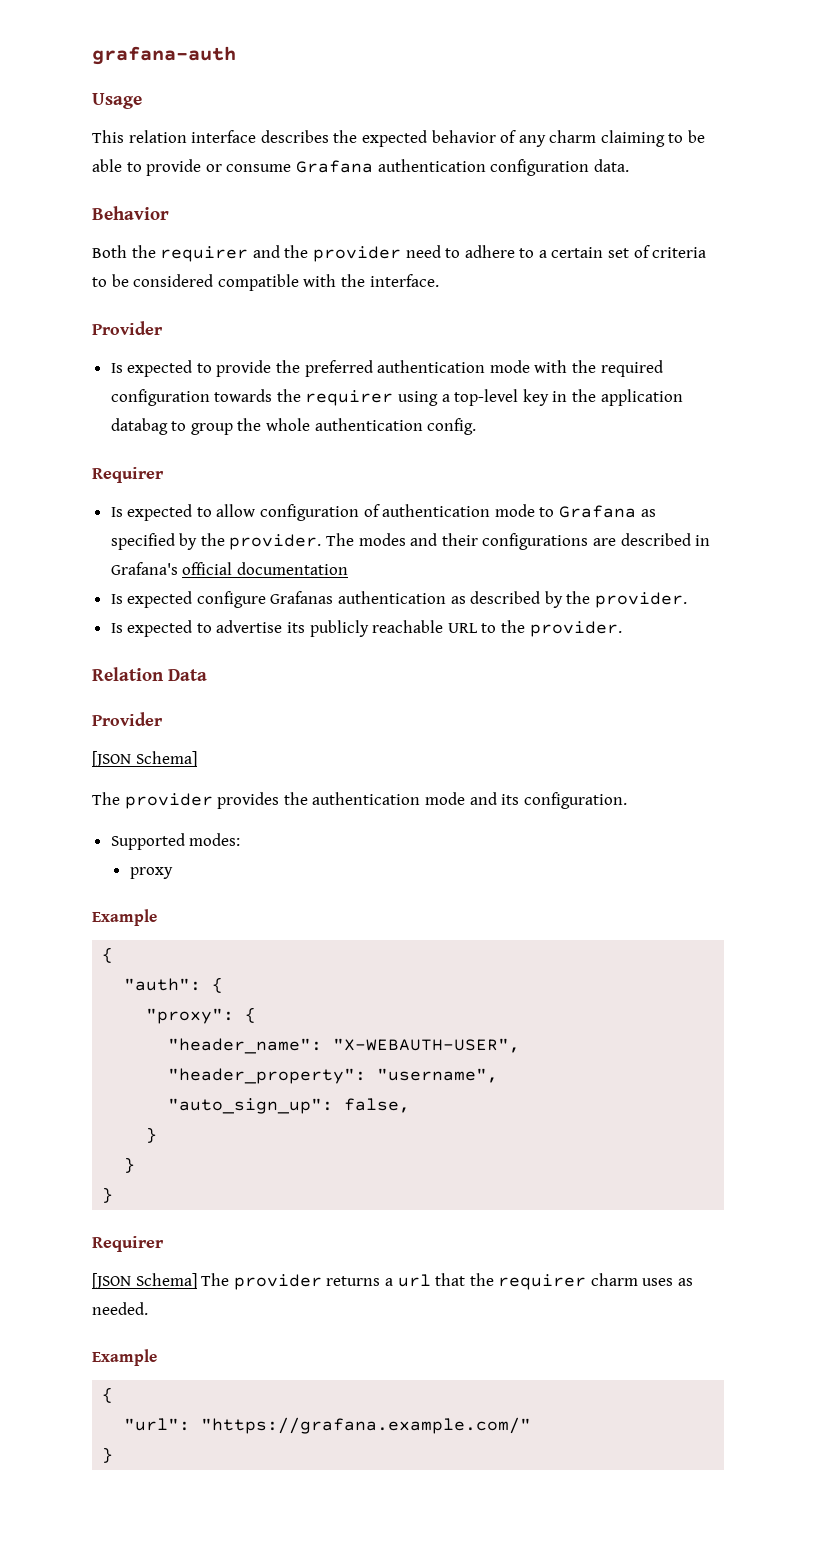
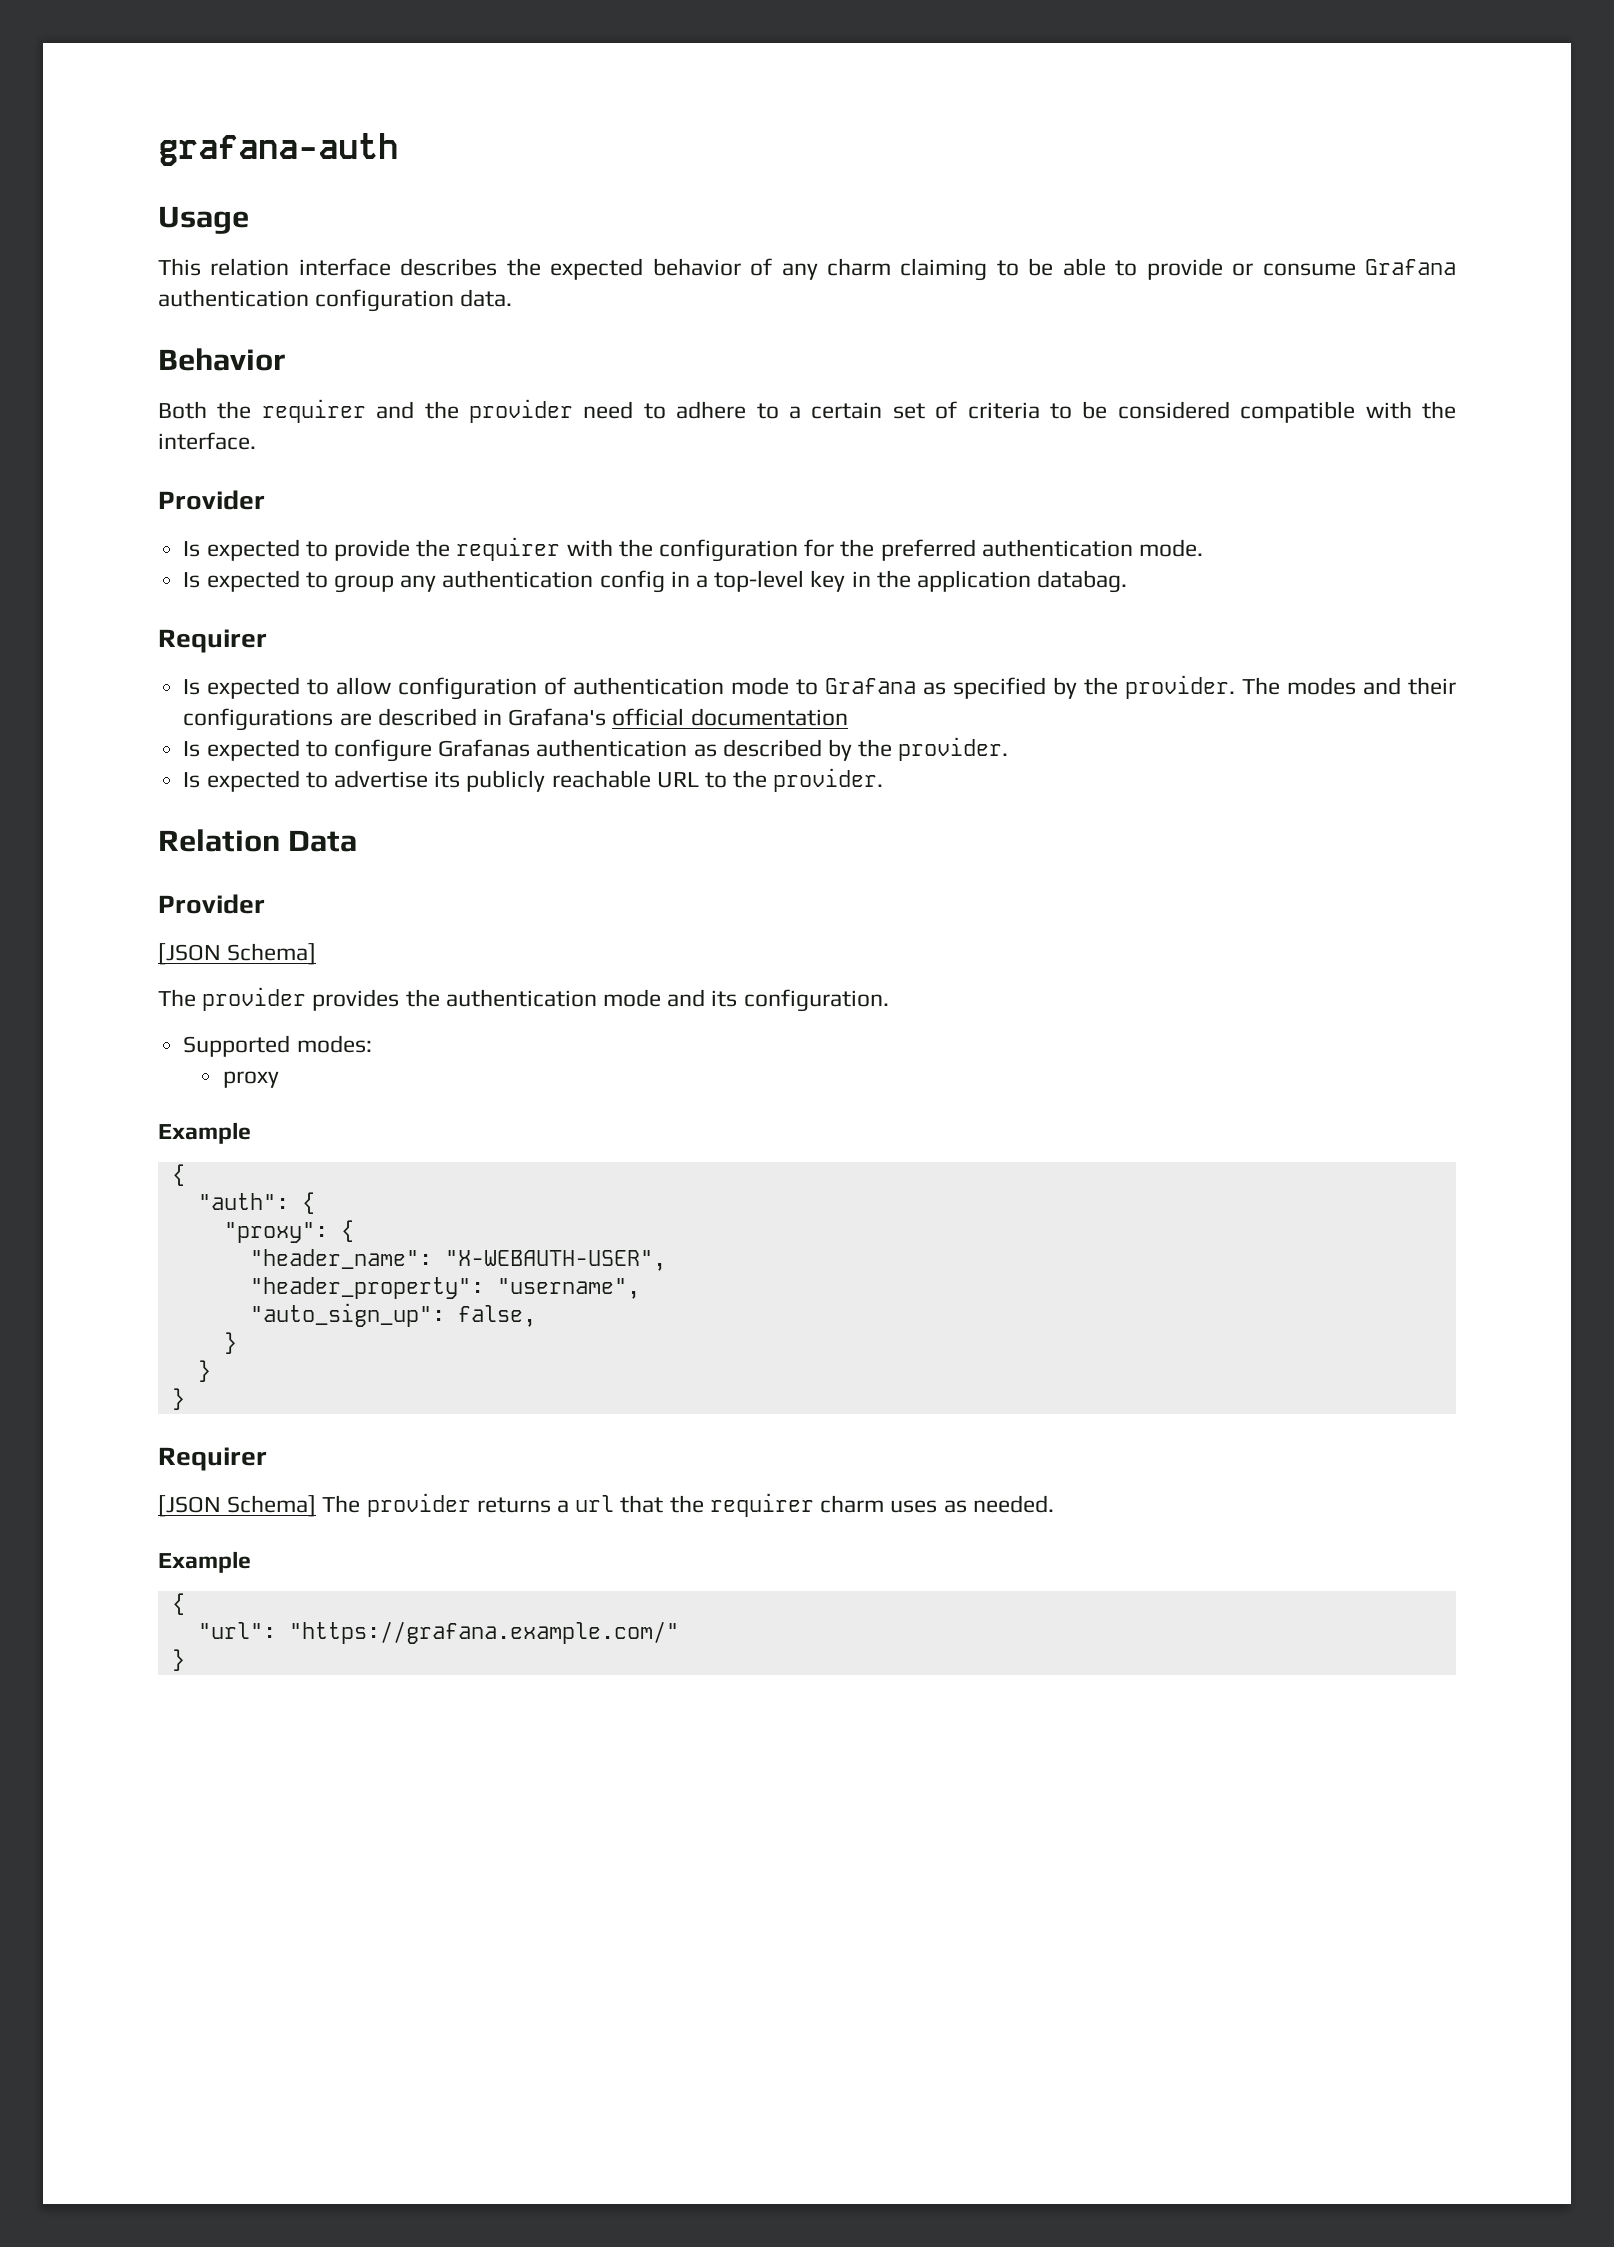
[304,360,663,377] [110,389,439,406] preferred authentication mode with the required configuration towards the requirer using -> [456,537,1204,562] [183,570,690,593] requirer with the configuration for the preferred authentication mode. // Is expected to group any authentication config in
[110,418,477,435] databag to group the whole authentication config. -> [1037,570,1128,593] databag.
(193, 599) none -> [305,741,328,757] to

